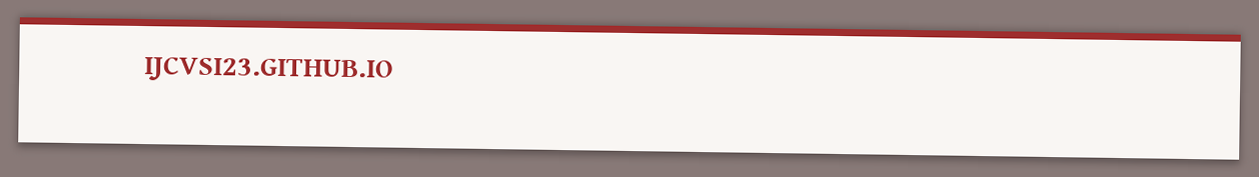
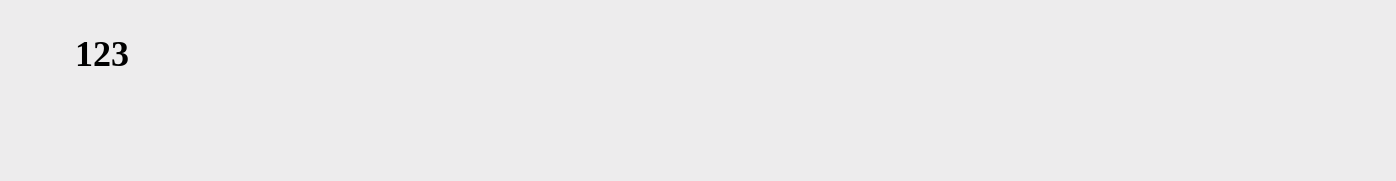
[144,56,394,84] IJCVSI23.GITHUB.IO -> [75,42,129,66] 123

